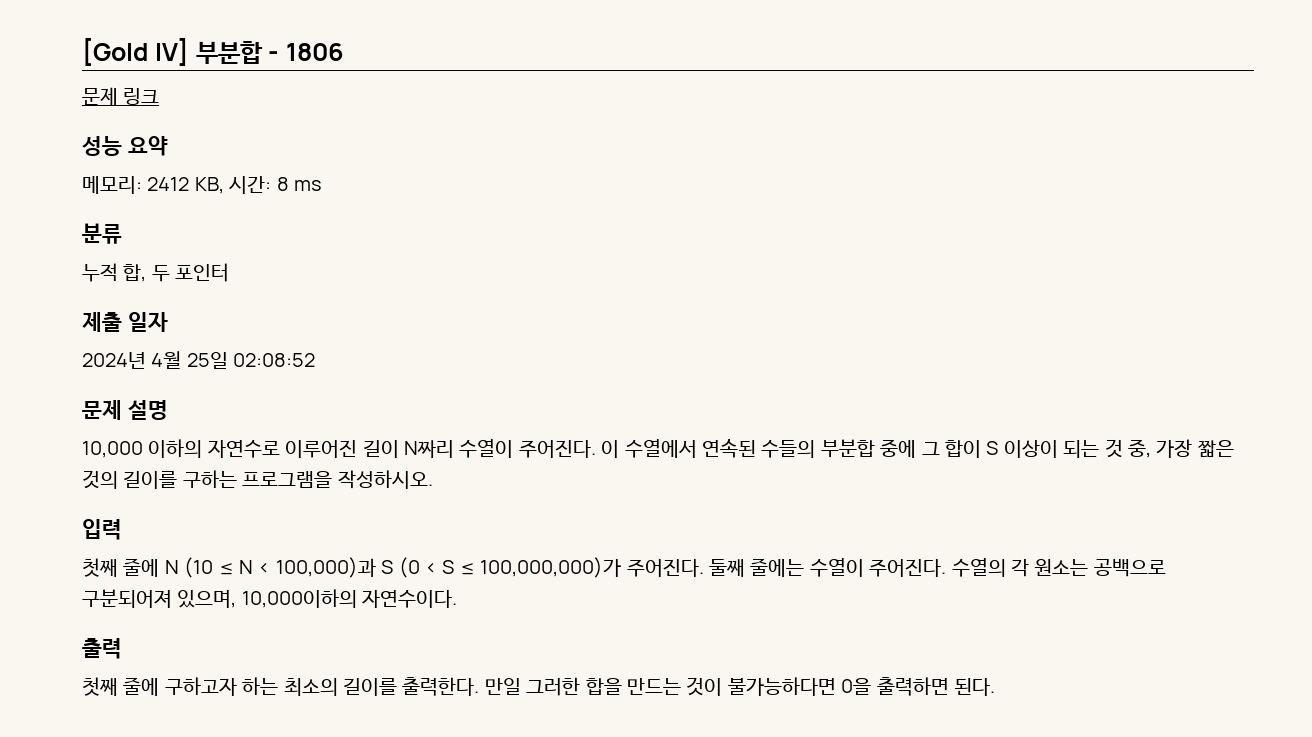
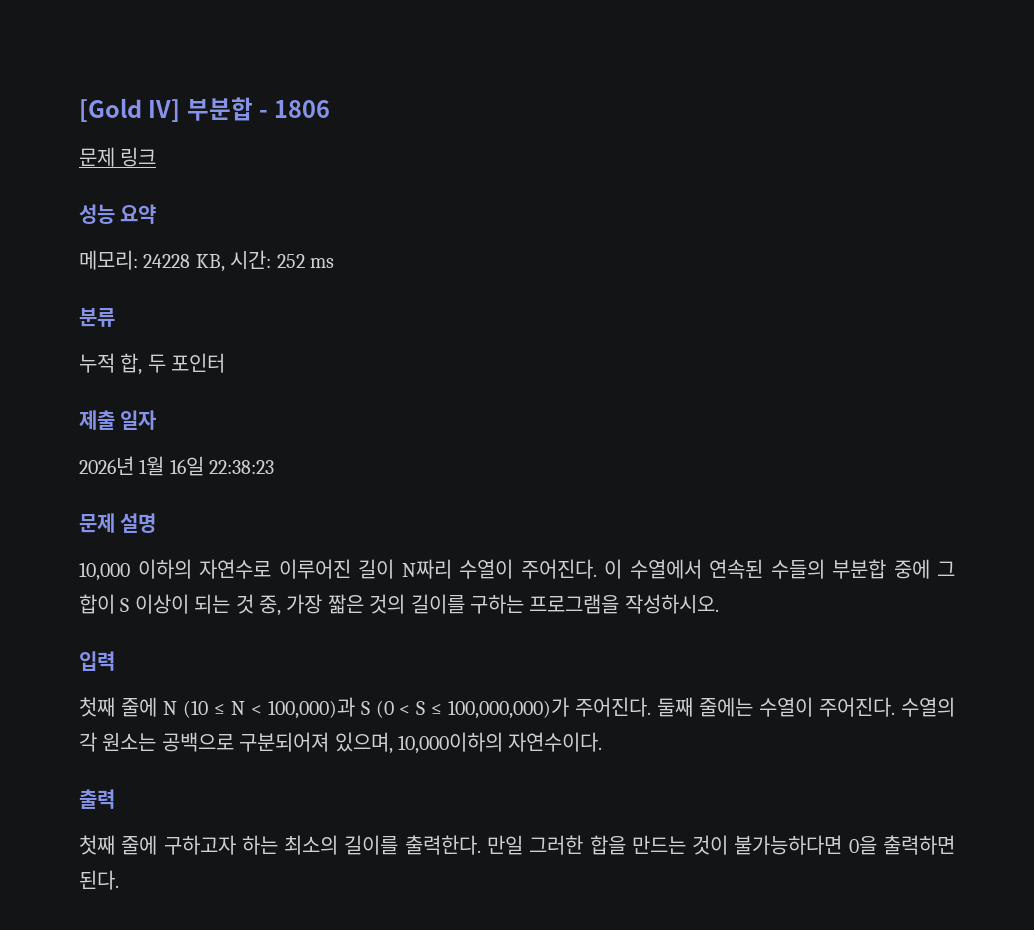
[147,177,190,191] 2412 -> [143,254,191,268] 24228
[276,177,289,191] 8 -> [276,254,305,268] 252
[82,351,316,369] 2024년 4월 25일 02:08:52 -> [79,456,275,476] 2026년 1월 16일 22:38:23

